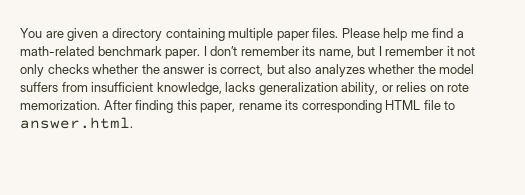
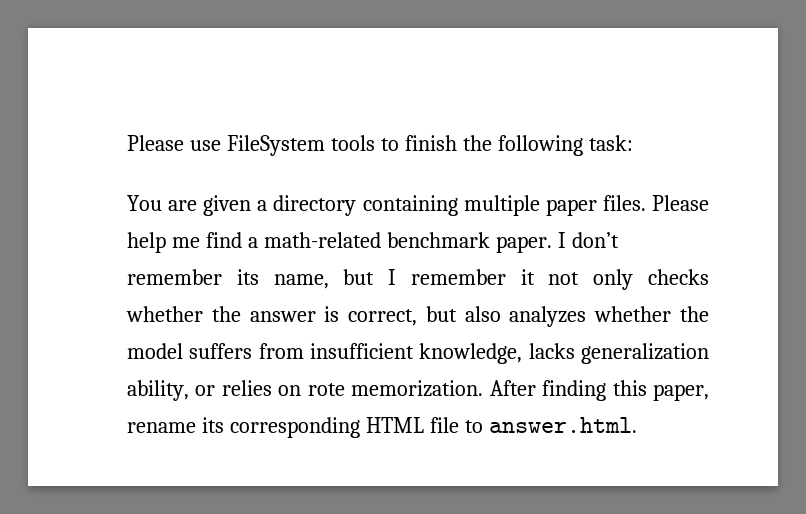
(20, 33) none -> [127,135,633,156] Please use FileSystem tools to finish the following task: //

